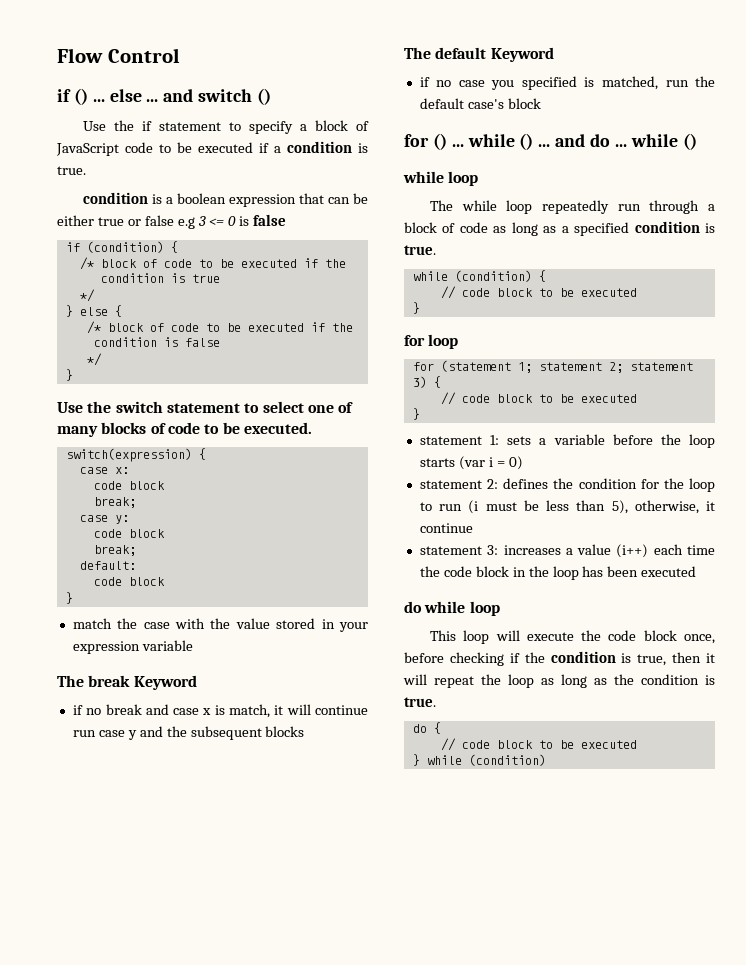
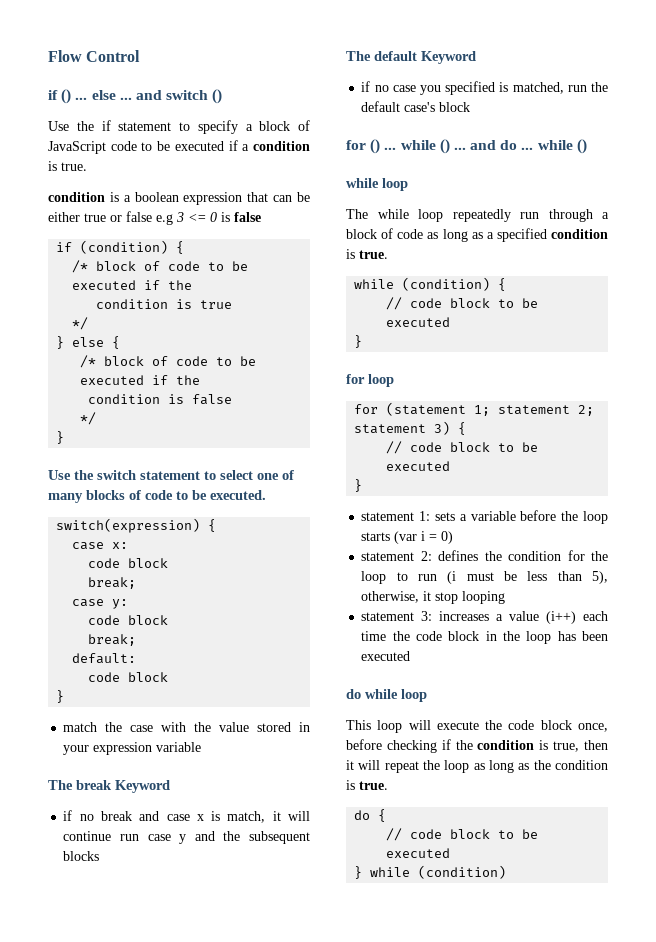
[419,523,473,533] continue -> [435,591,506,604] stop looping

